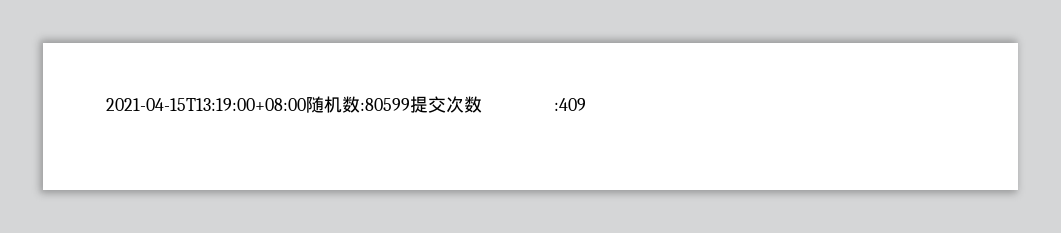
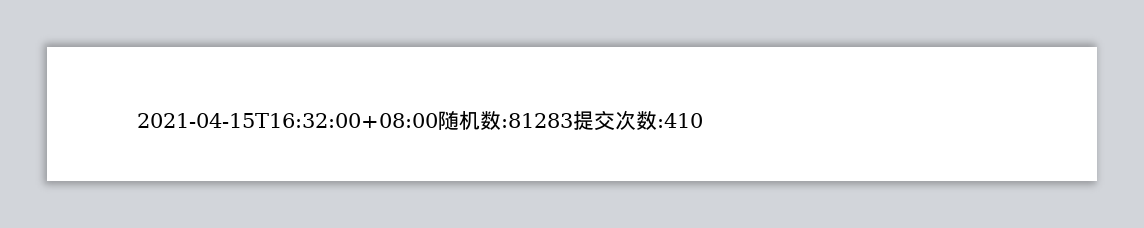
[106,96,410,113] 2021-04-15T13:19:00+08:00随机数:80599 -> [137,111,573,130] 2021-04-15T16:32:00+08:00随机数:81283
[554,98,586,111] :409 -> [657,113,703,128] :410

